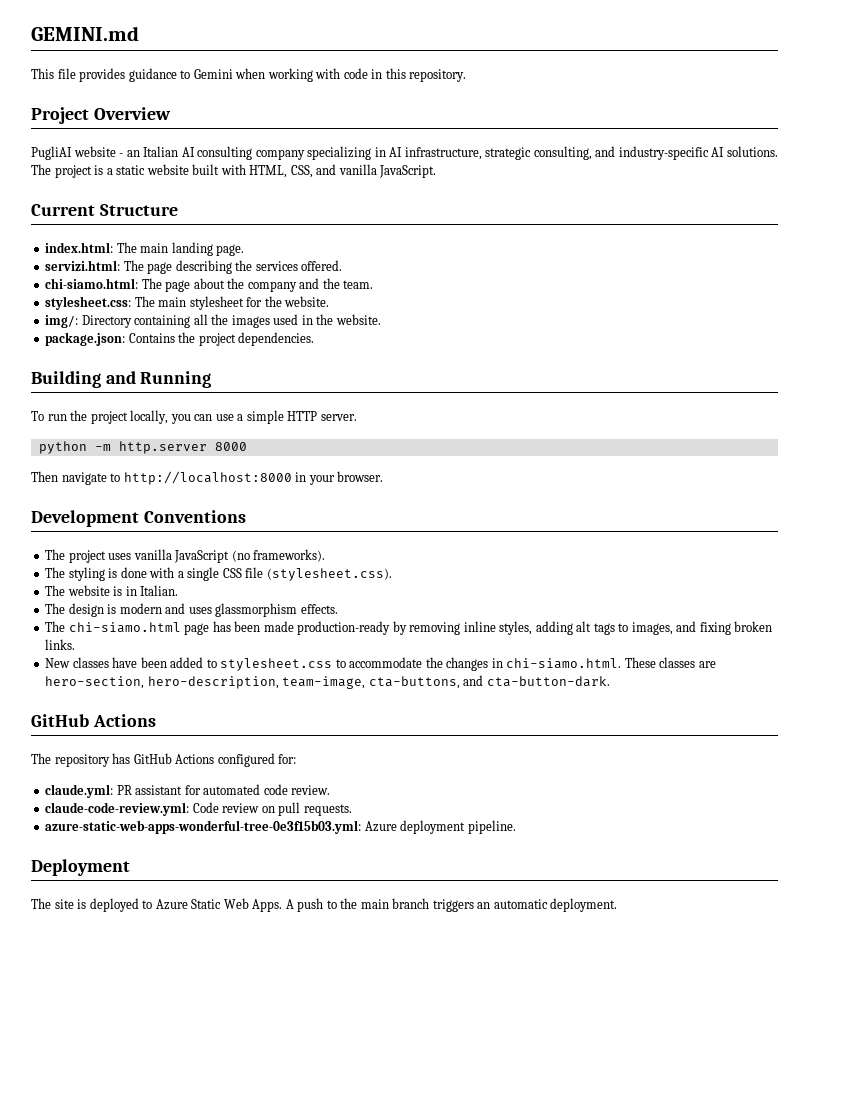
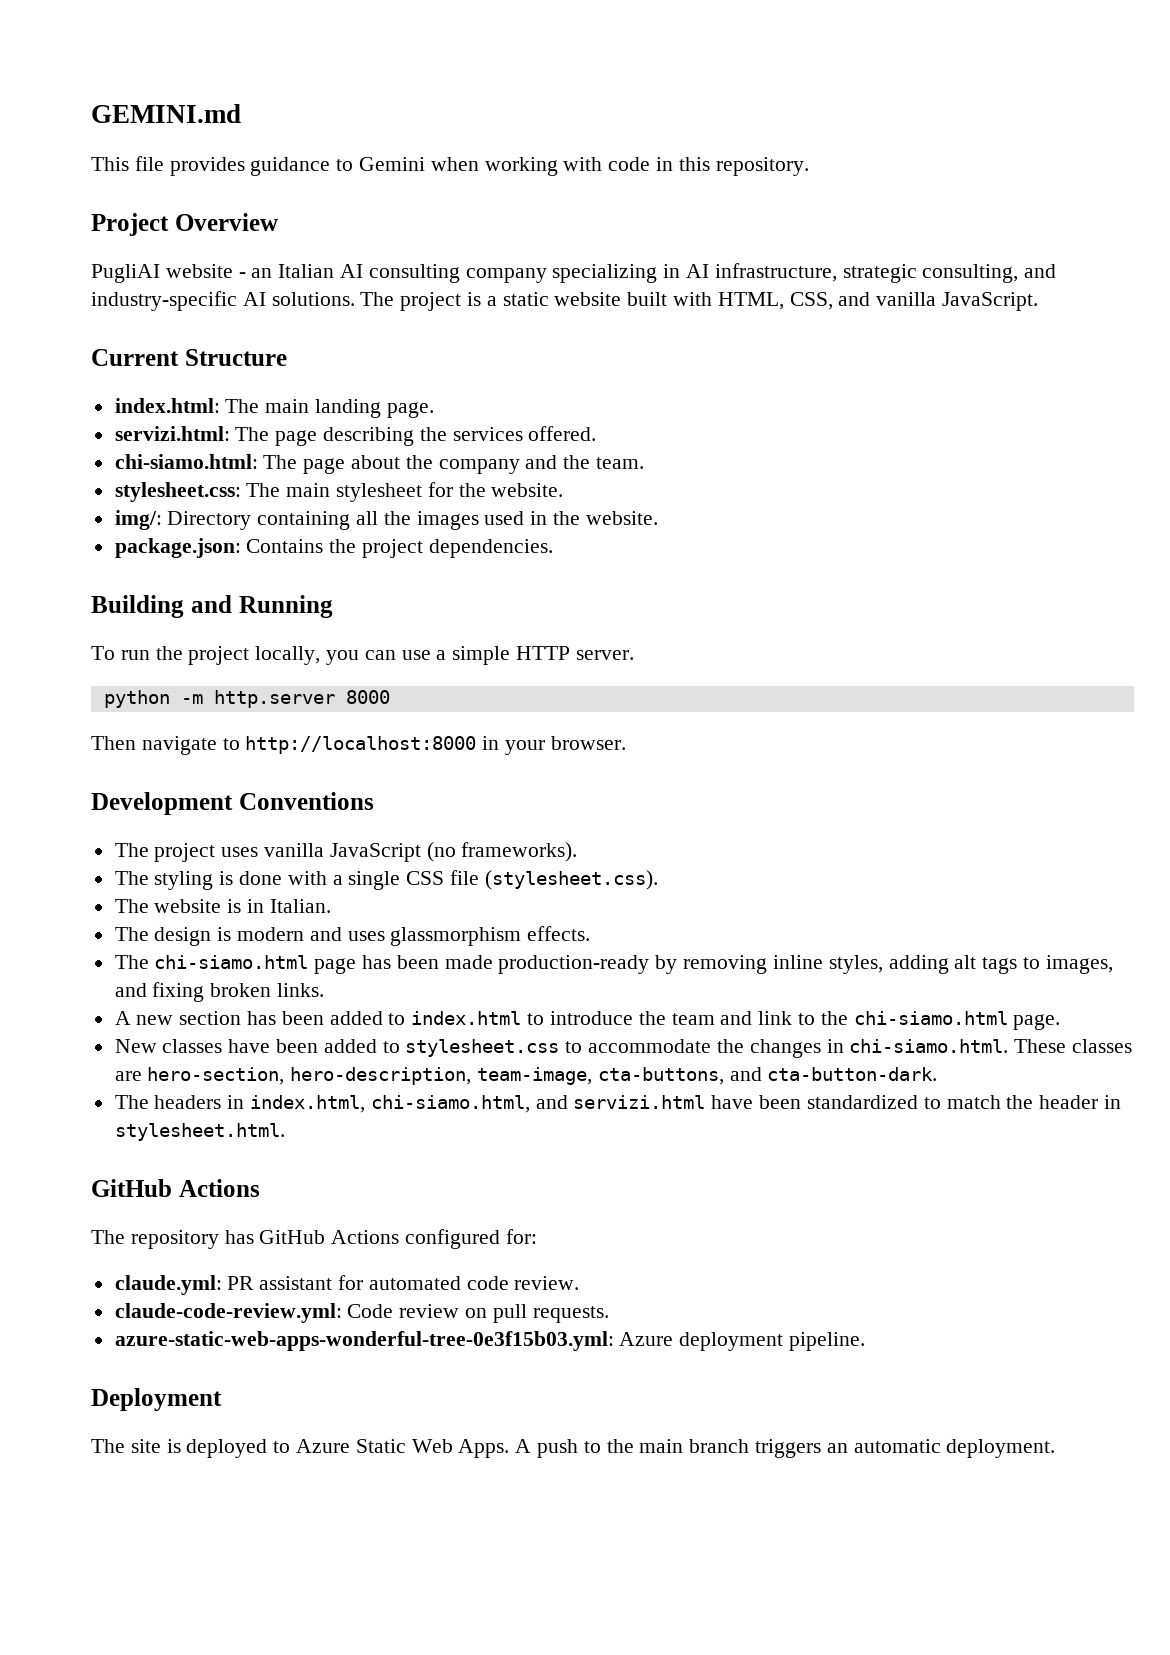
(76, 644) none -> [114,1011,1061,1030] // A new section has been added to index.html to introduce the team and link to the chi-siamo.html page.
(610, 681) none -> [114,1095,1121,1113] [114,1123,285,1141] // The headers in index.html, chi-siamo.html, and servizi.html have been standardized to match the header in stylesheet.html.

